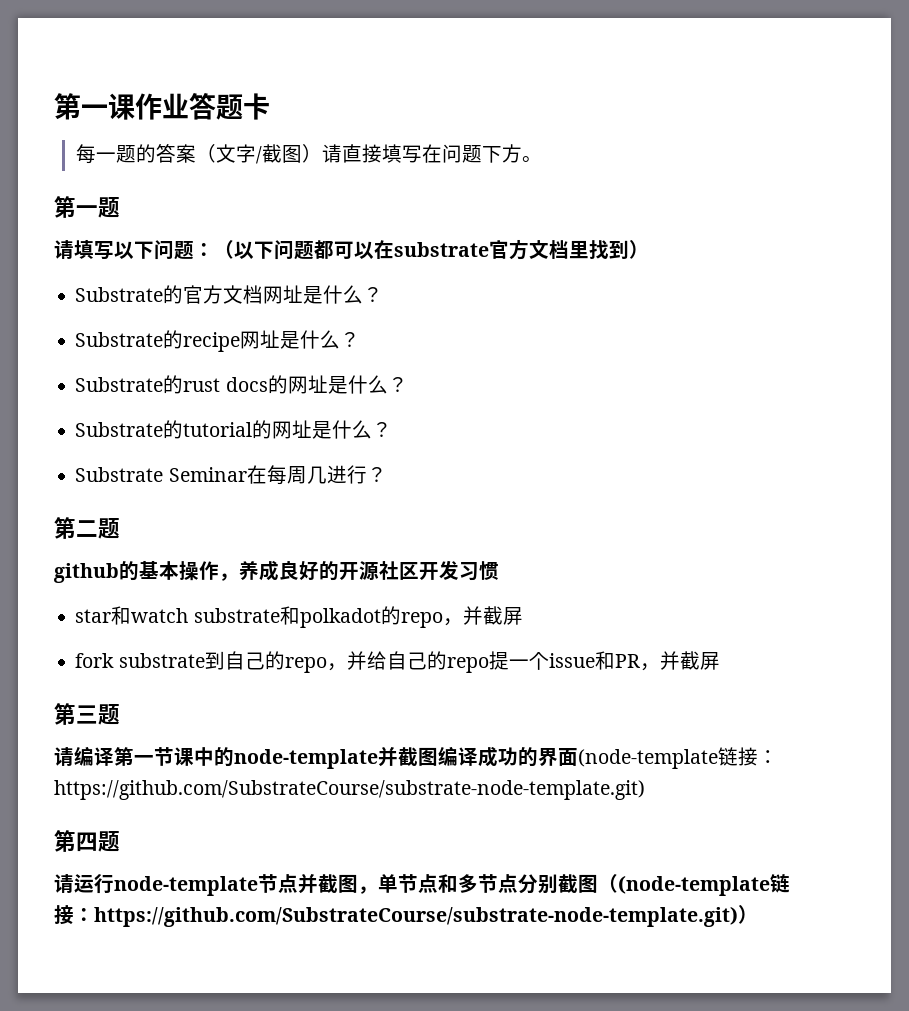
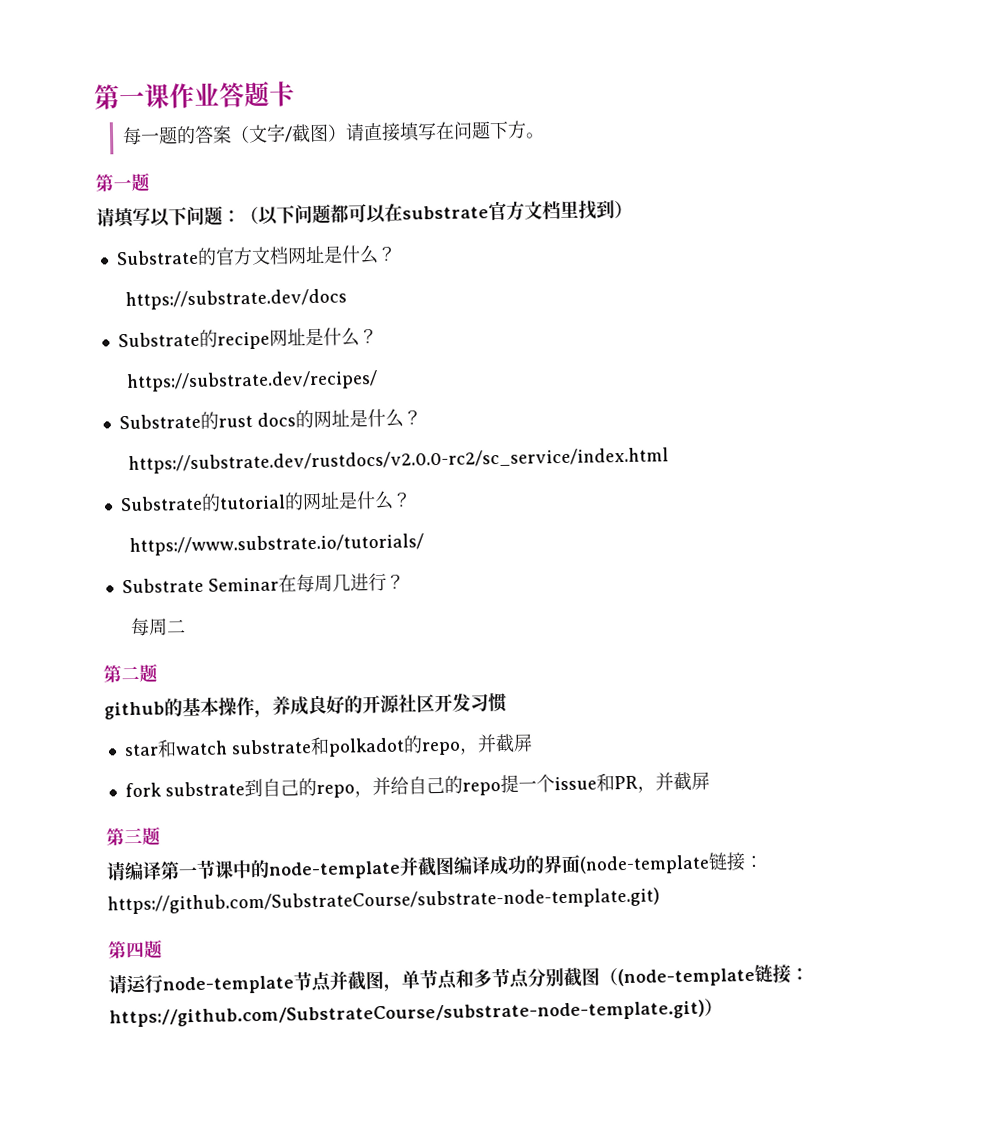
(384, 294) none -> [124,288,347,311] // https://substrate.dev/docs
(361, 339) none -> [125,369,378,393] // https://substrate.dev/recipes/
(408, 384) none -> [127,447,669,475] // https://substrate.dev/rustdocs/v2.0.0-rc2/sc_service/index.html
(393, 429) none -> [128,533,424,557] // https://www.substrate.io/tutorials/
(387, 474) none -> [129,617,186,637] // 每周二

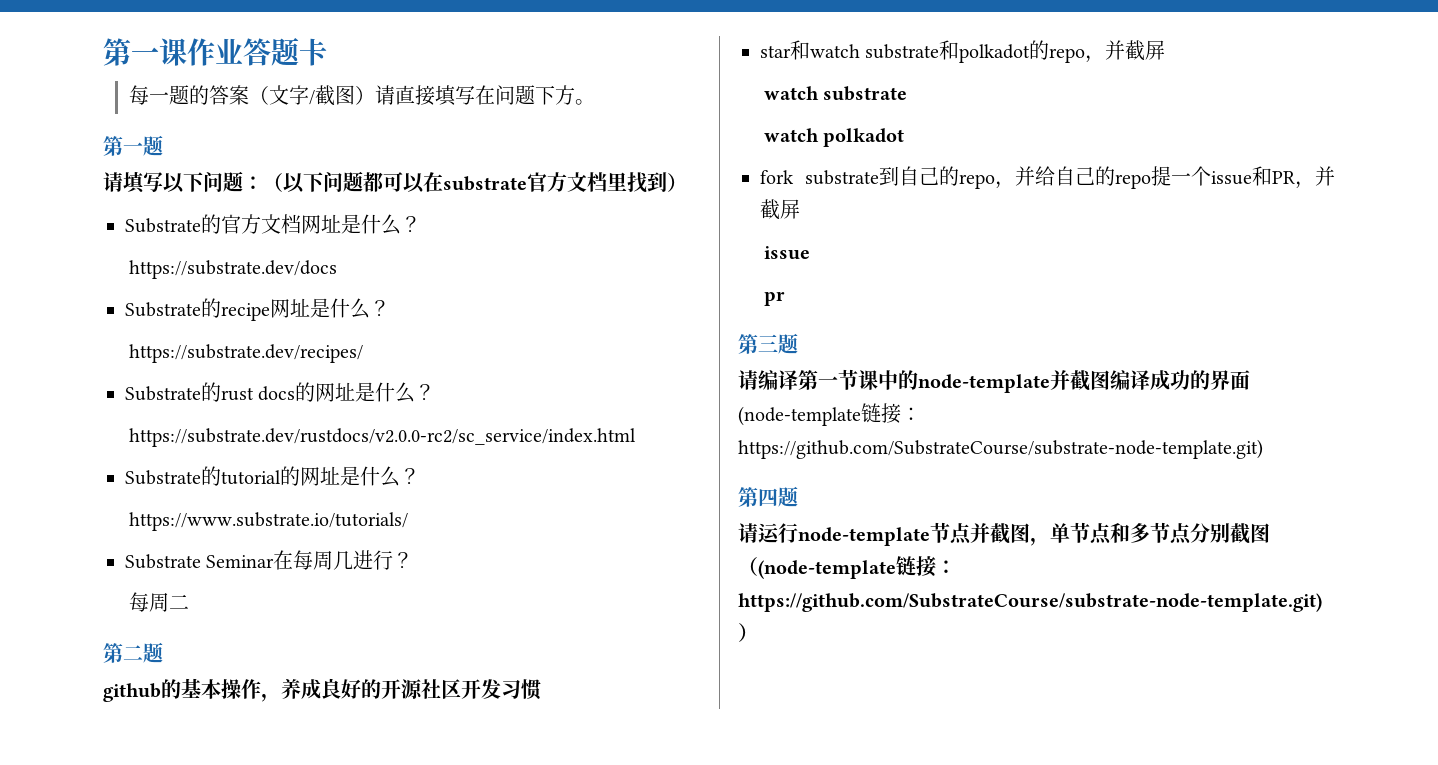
(533, 742) none -> [763,86,908,101] [763,128,905,147] // watch substrate // watch polkadot
(710, 780) none -> [763,246,810,260] [763,291,785,306] // issue // pr

